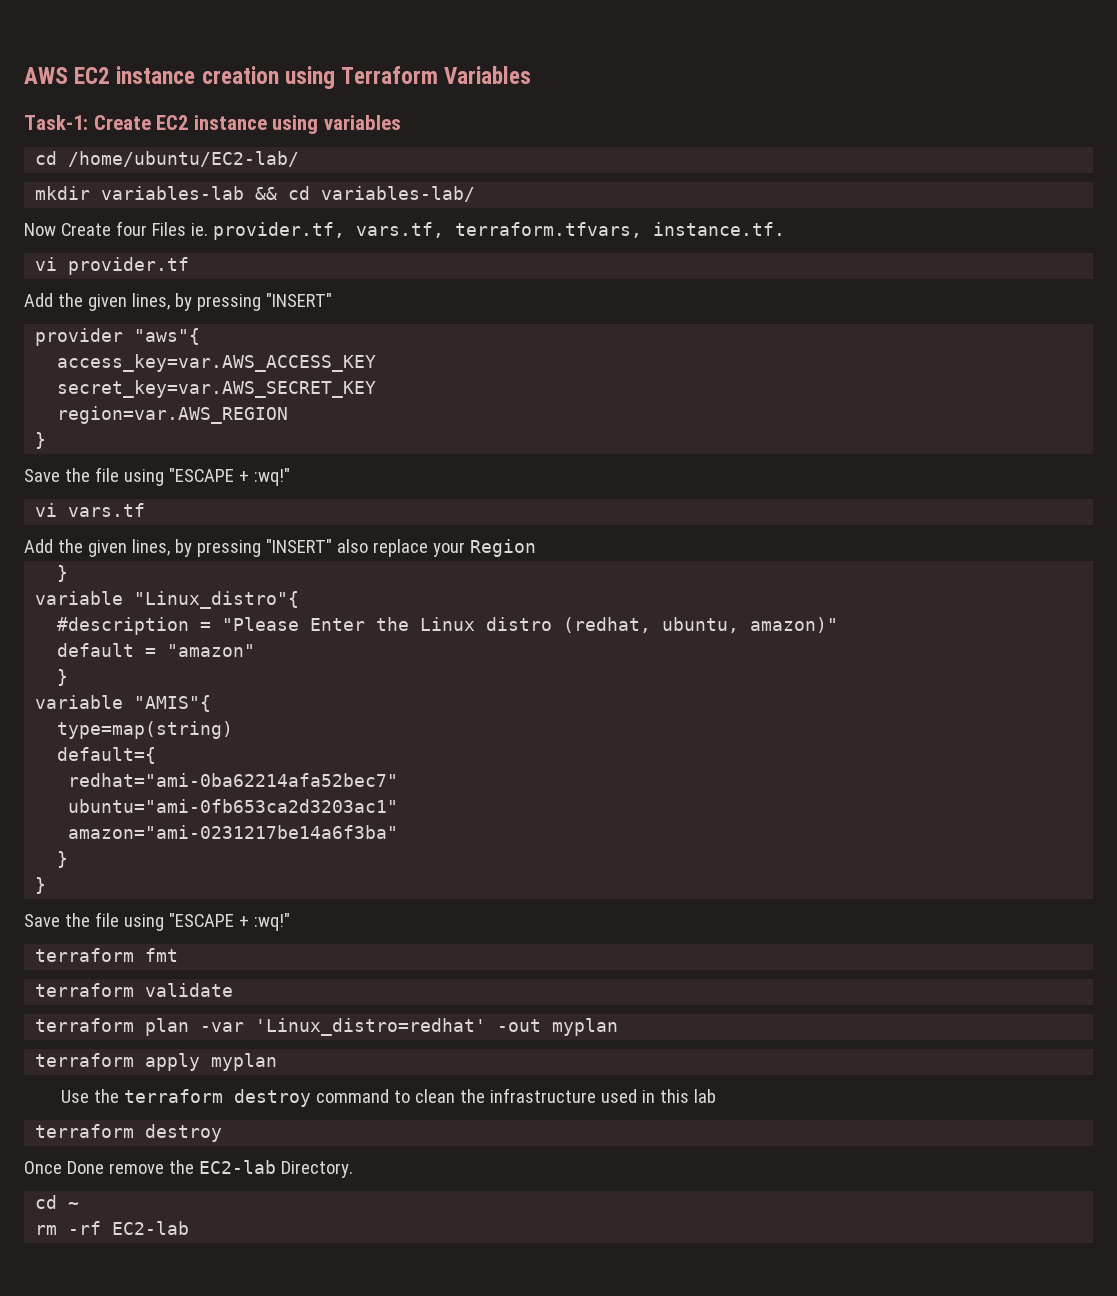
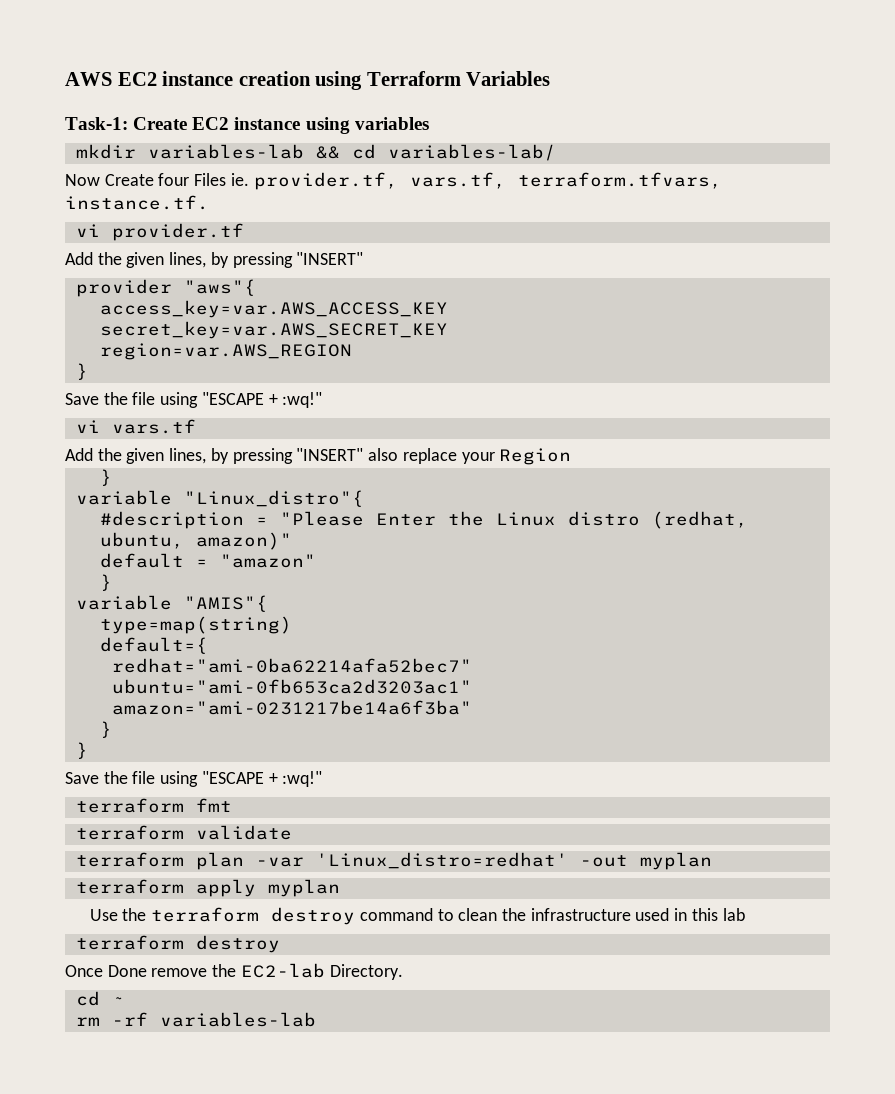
[35,151,300,167] // cd /home/ubuntu/EC2-lab/ -> (429, 123) none
[112,1221,190,1235] EC2-lab -> [159,1012,316,1027] variables-lab

